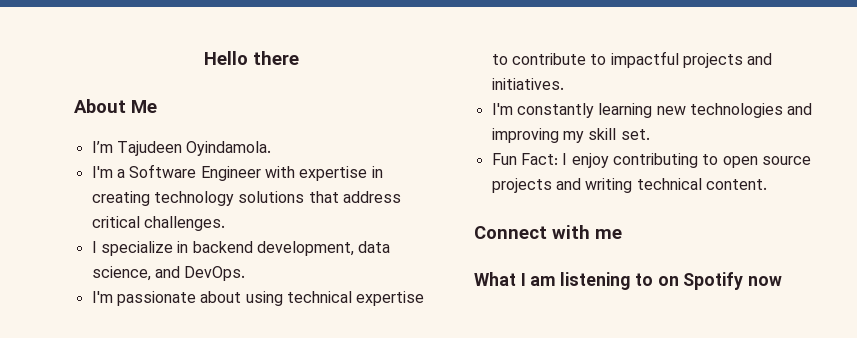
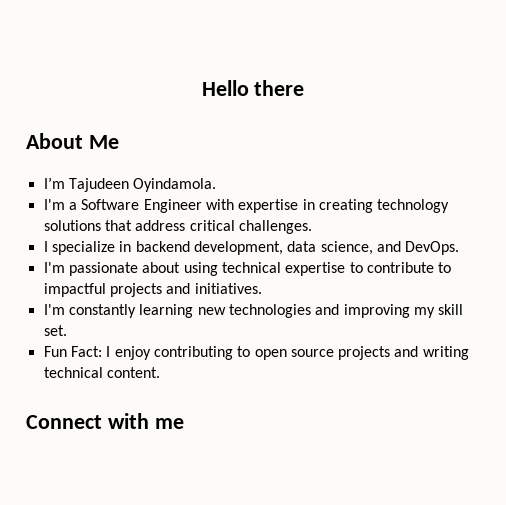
[474,272,783,290] // What I am listening to on Spotify now -> (184, 423) none

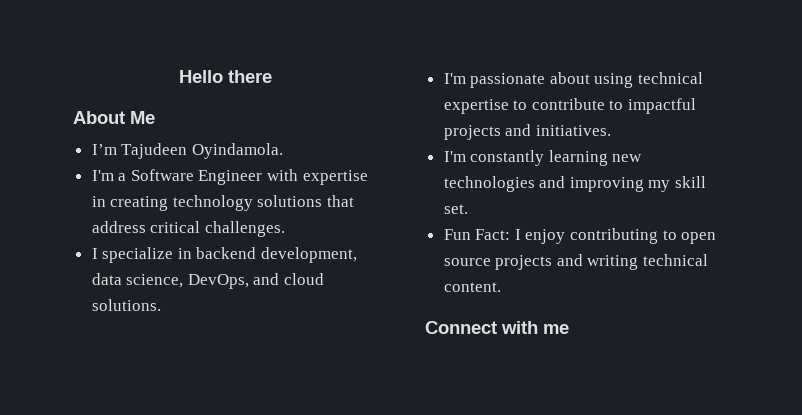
[376,241,460,255] and DevOps. -> [187,273,325,289] [91,299,161,311] DevOps, and cloud solutions.

